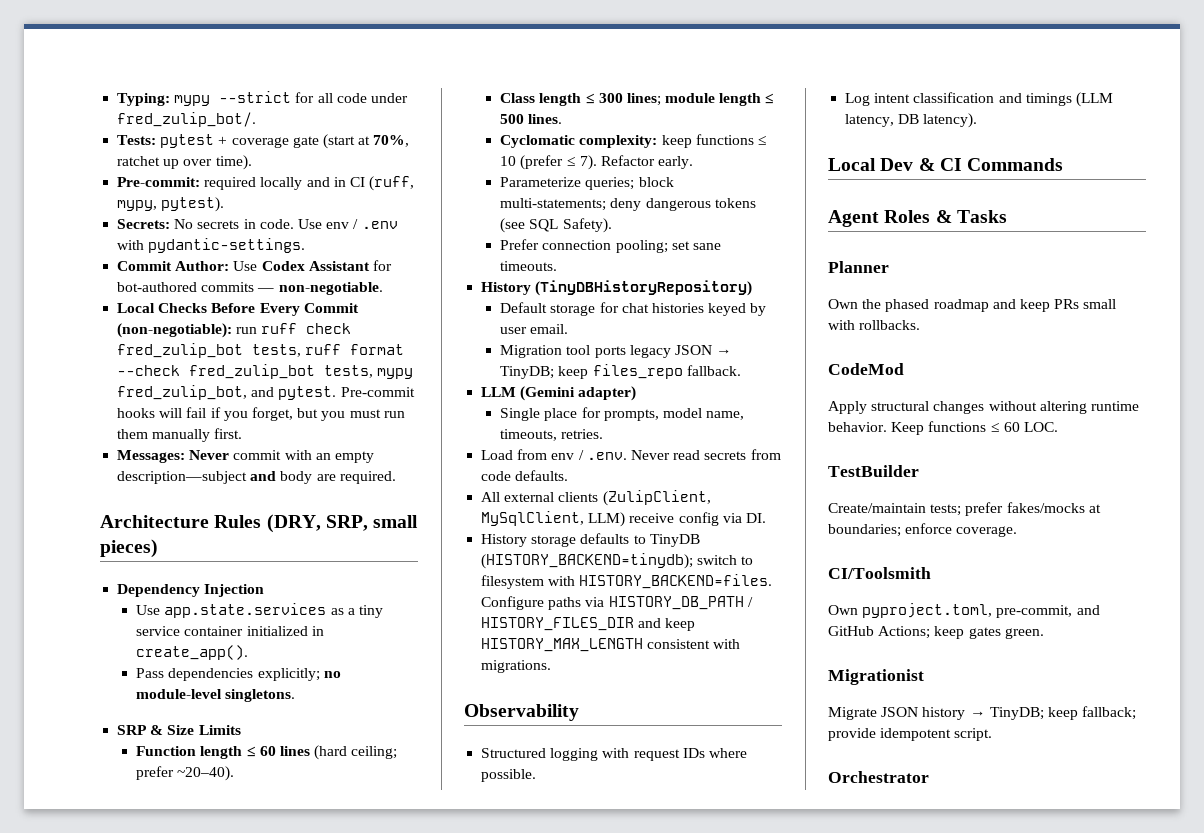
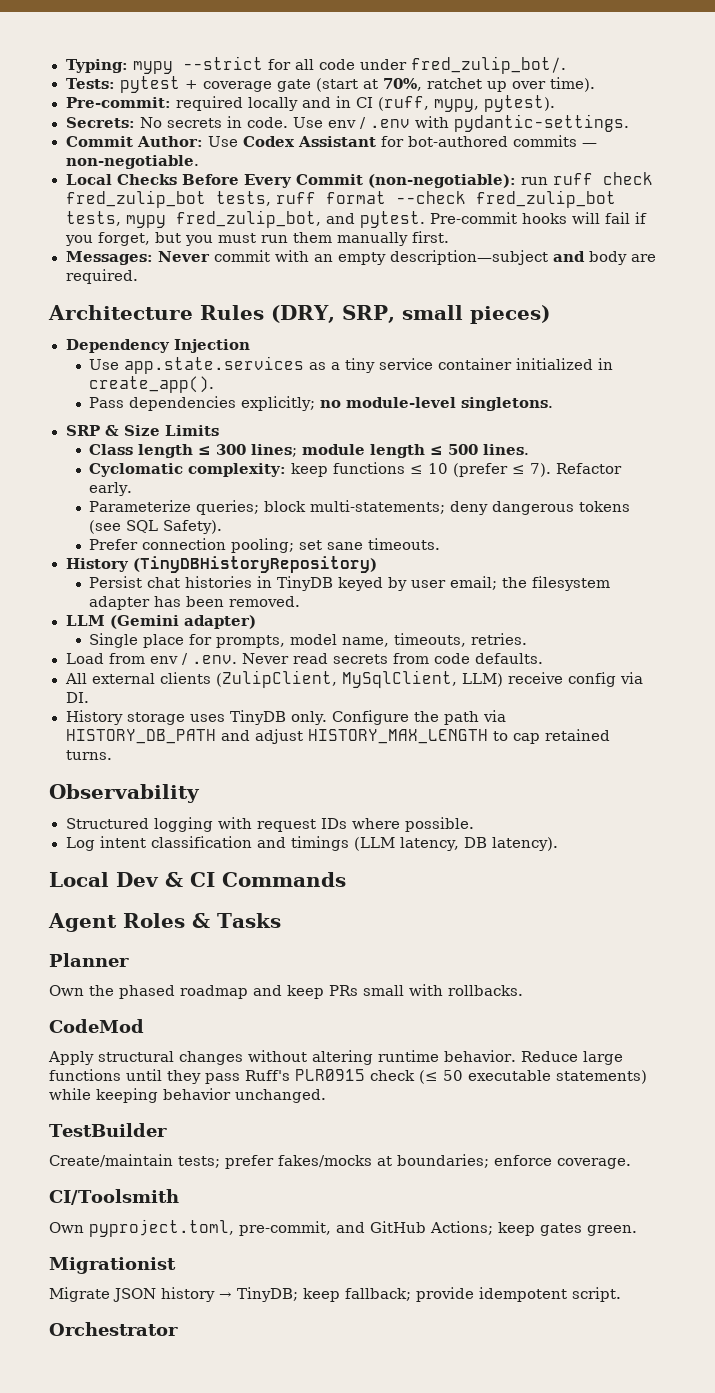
[136,745,398,760] [136,766,235,781] // Function length ≤ 60 lines (hard ceiling; prefer ~20–40). -> (219, 430) none
[500,302,767,316] [500,324,569,334] [500,345,733,358] [500,364,741,379] Default storage for chat histories keyed by user email. // Migration tool ports legacy JSON → TinyDB; keep files_repo fallback. -> [89,576,611,591] [89,596,301,610] Persist chat histories in TinyDB keyed by user email; the filesystem adapter has been removed.
[580,533,700,547] [481,553,754,569] [481,574,773,589] [481,596,753,610] [481,617,696,631] [481,638,741,652] [481,660,552,673] defaults to TinyDB (HISTORY_BACKEND=tinydb); switch to filesystem with HISTORY_BACKEND=files. Configure paths via HISTORY_DB_PATH / HISTORY_FILES_DIR and keep HISTORY_MAX_LENGTH consistent with migrations. -> [189,710,507,725] [65,729,610,744] [65,750,112,760] uses TinyDB only. Configure the path via HISTORY_DB_PATH and adjust HISTORY_MAX_LENGTH to cap retained turns.
[891,421,1058,435] Keep functions ≤ 60 LOC. -> [520,1051,623,1065] [49,1069,647,1084] [49,1088,326,1103] Reduce large functions until they pass Ruff's PLR0915 check (≤ 50 executable statements) while keeping behavior unchanged.

